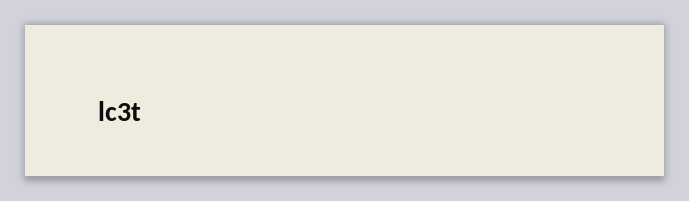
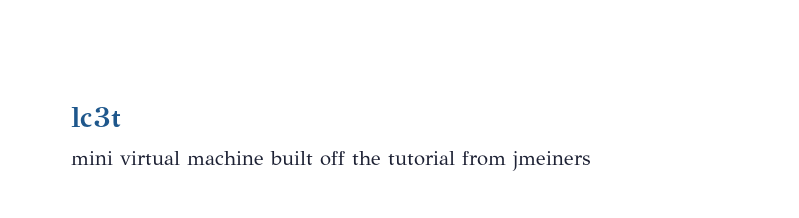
(141, 111) none -> [71,151,590,171] // mini virtual machine built off the tutorial from jmeiners

